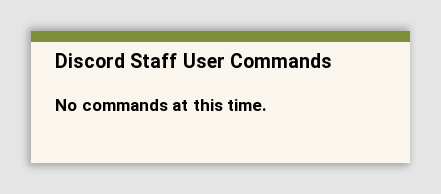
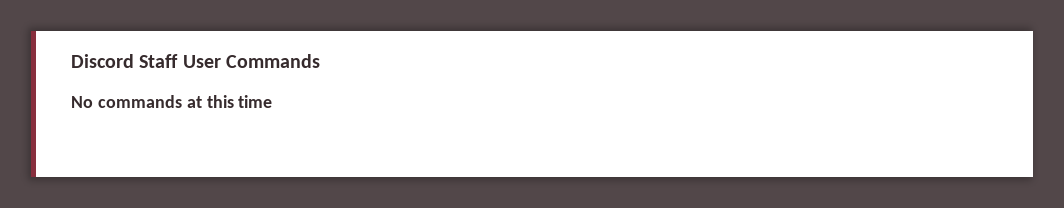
[227,99,268,111] time. -> [238,95,273,108] time

